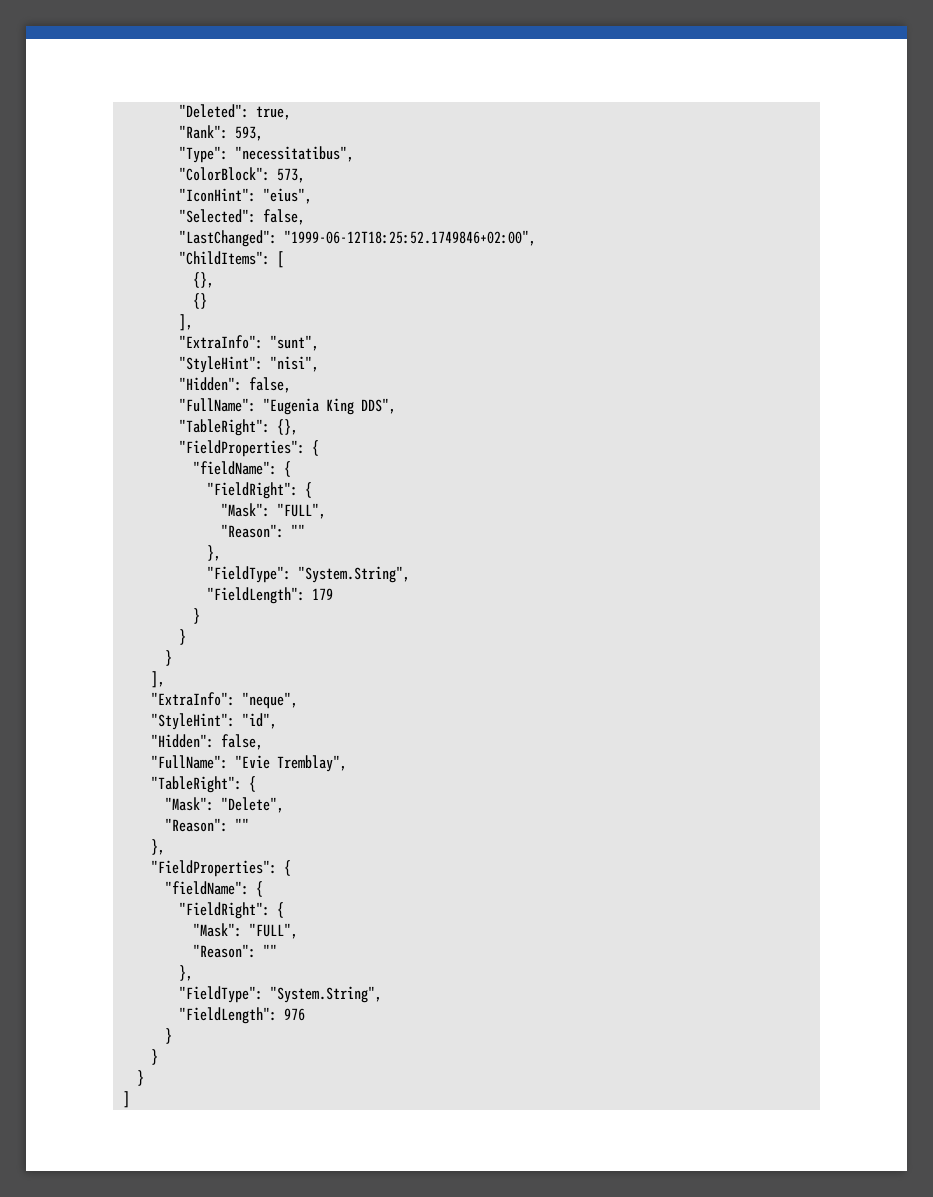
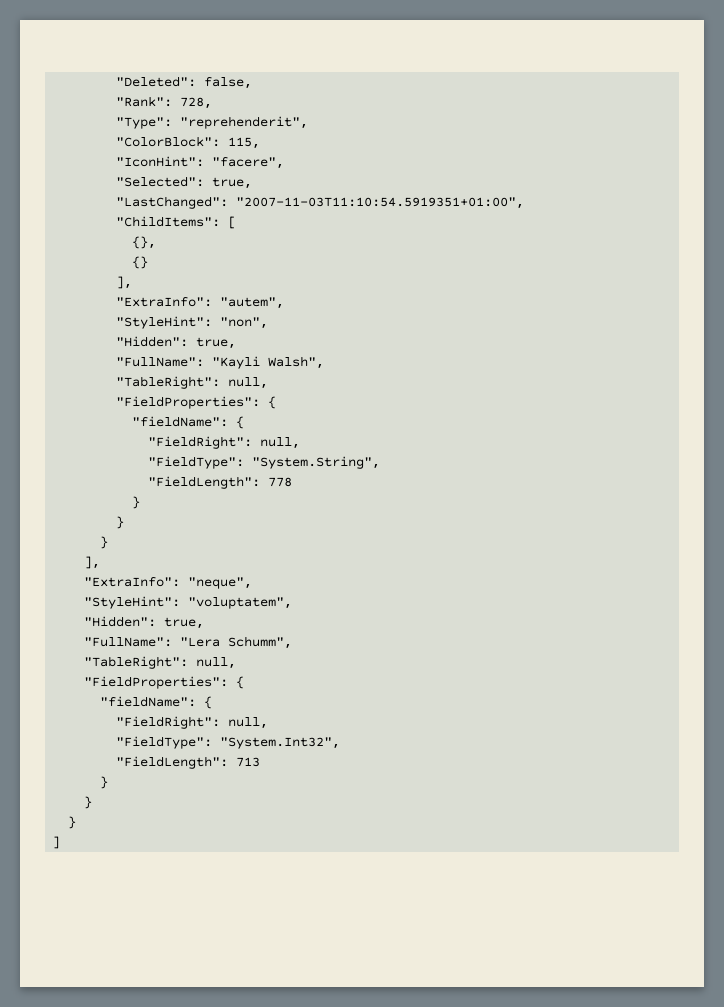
[255,106,291,120] [178,125,263,141] [178,146,354,163] [178,167,305,183] [178,188,312,204] [178,209,305,225] true, // "Rank": 593, // "Type": "necessitatibus", // "ColorBlock": 573, // "IconHint": "eius", // "Selected": false, -> [203,77,252,89] [115,96,212,109] [115,116,308,129] [115,136,260,149] [115,156,284,169] [115,176,252,189] false, // "Rank": 728, // "Type": "reprehenderit", // "ColorBlock": 115, // "IconHint": "facere", // "Selected": true,
[283,230,536,246] "1999-06-12T18:25:52.1749846+02:00", -> [235,197,524,209] "2007-11-03T11:10:54.5919351+01:00",
[269,335,319,351] [178,356,319,373] [178,377,291,393] [178,398,396,415] [178,419,298,436] [178,440,319,457] [192,461,291,477] [206,482,312,499] [220,503,326,519] [220,524,305,538] [206,545,221,561] [206,566,410,583] [206,587,333,604] "sunt", // "StyleHint": "nisi", // "Hidden": false, // "FullName": "Eugenia King DDS", // "TableRight": {}, // "FieldProperties": { // "fieldName": { // "FieldRight": { // "Mask": "FULL", // "Reason": "" // }, // "FieldType": "System.String", // "FieldLength": 179 -> [219,297,284,309] [115,316,268,329] [115,336,236,349] [115,356,324,369] [115,376,268,389] [115,396,276,409] [131,416,244,429] [147,436,300,449] [147,456,380,469] [147,476,292,489] "autem", // "StyleHint": "non", // "Hidden": true, // "FullName": "Kayli Walsh", // "TableRight": null, // "FieldProperties": { // "fieldName": { // "FieldRight": null, // "FieldType": "System.String", // "FieldLength": 778
[241,713,277,729] [150,734,263,750] [150,755,347,772] [150,776,256,793] [164,797,284,813] [164,818,249,832] [150,839,165,855] [150,860,291,877] [164,881,263,897] [178,902,284,919] [192,923,298,939] [192,944,277,958] [178,965,193,981] [178,986,382,1003] [178,1007,305,1024] "id", // "Hidden": false, // "FullName": "Evie Tremblay", // "TableRight": { // "Mask": "Delete", // "Reason": "" // }, // "FieldProperties": { // "fieldName": { // "FieldRight": { // "Mask": "FULL", // "Reason": "" // }, // "FieldType": "System.String", // "FieldLength": 976 -> [187,597,292,609] [83,616,204,629] [83,636,292,649] [83,656,236,669] [83,676,244,689] [99,696,212,709] [115,716,268,729] [115,736,340,749] [115,756,260,769] "voluptatem", // "Hidden": true, // "FullName": "Lera Schumm", // "TableRight": null, // "FieldProperties": { // "fieldName": { // "FieldRight": null, // "FieldType": "System.Int32", // "FieldLength": 713

